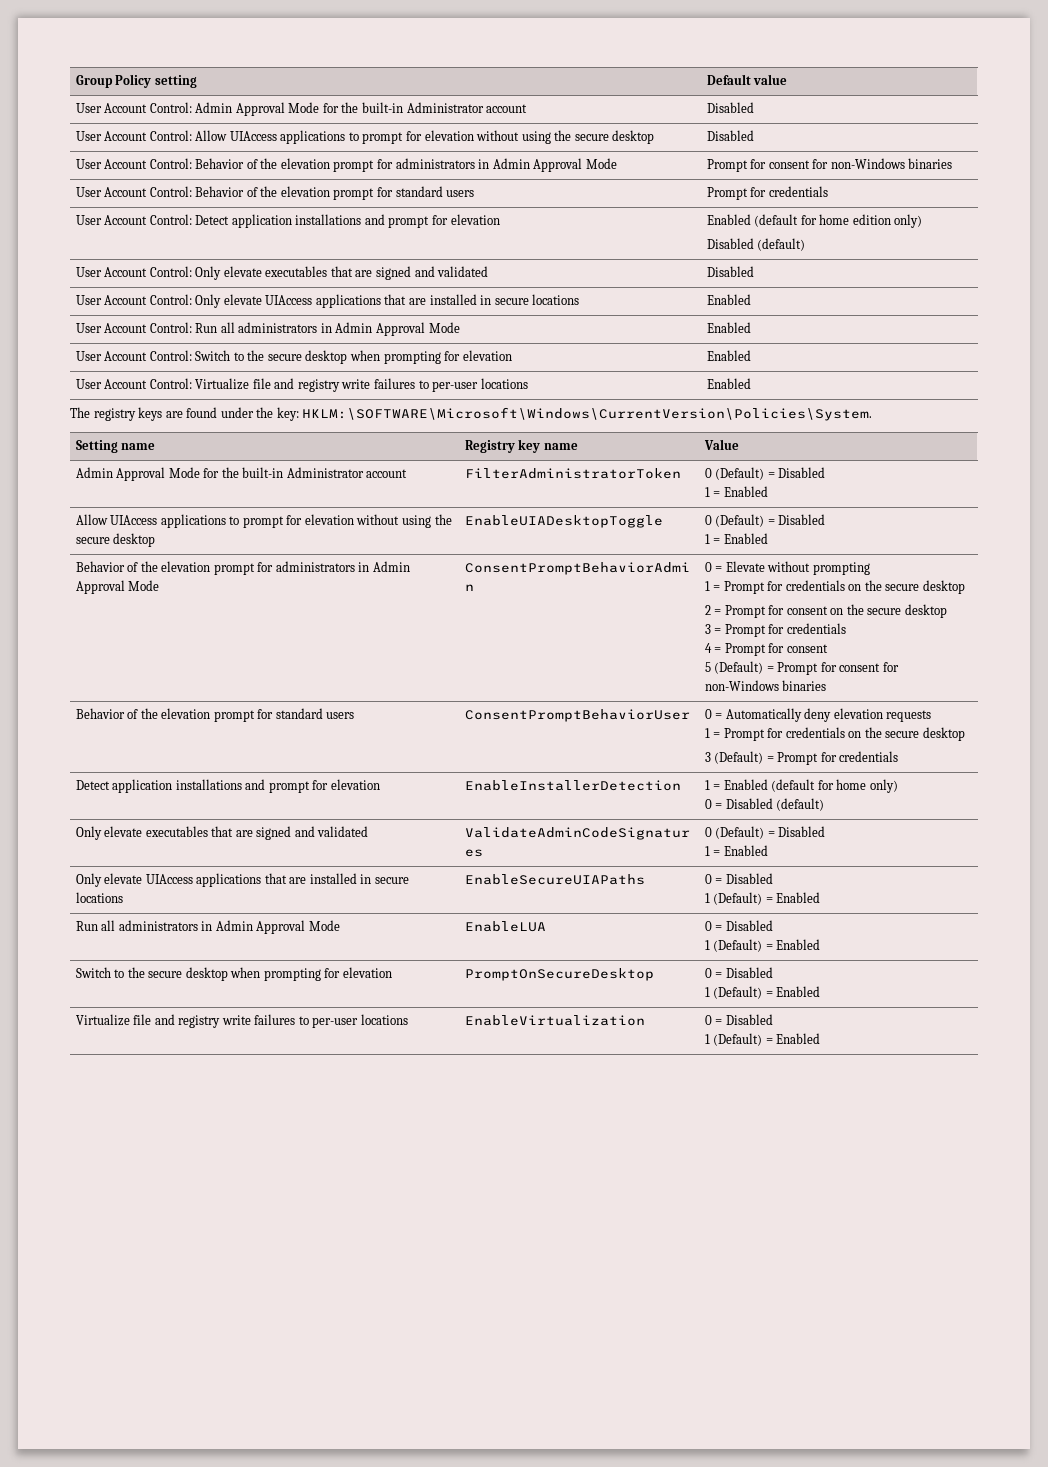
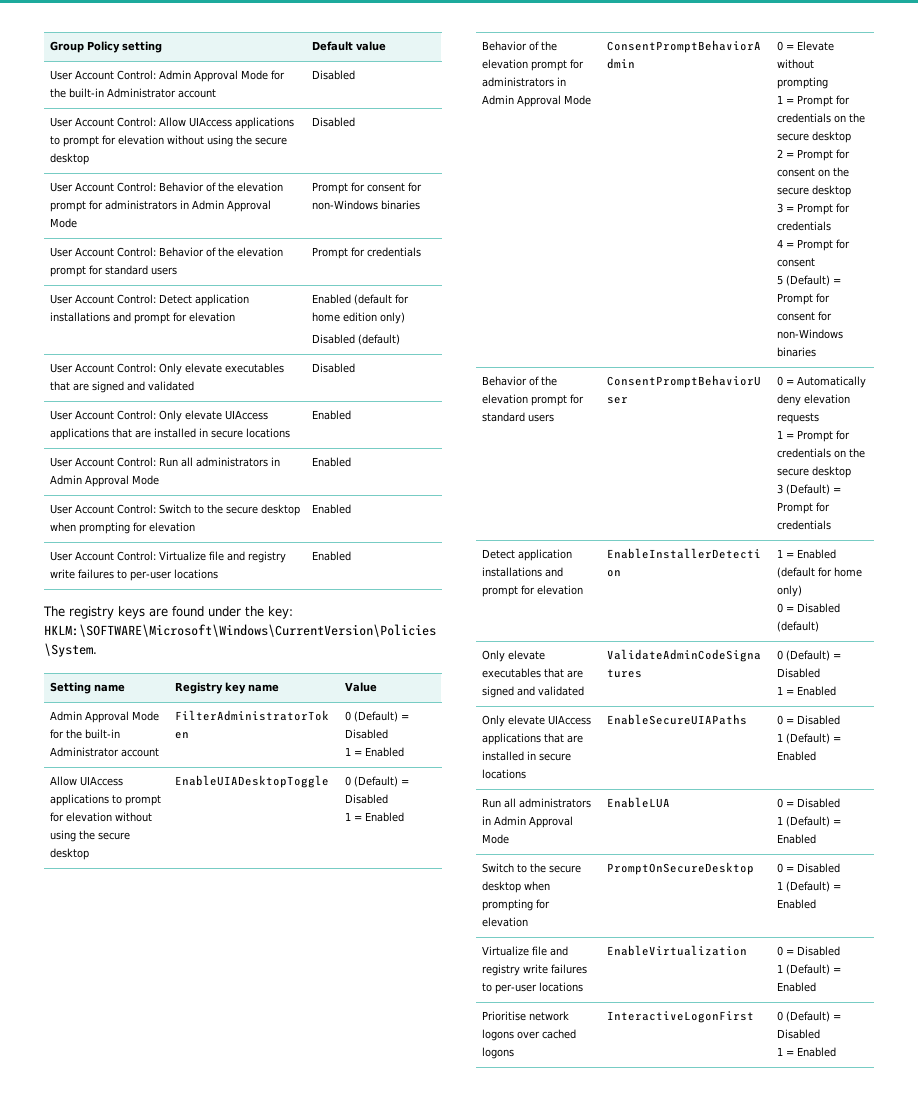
(821, 1038) none -> [482,1011,570,1021] [482,1029,577,1041] [482,1047,515,1059] [607,1011,755,1023] [777,1011,842,1022] [777,1029,821,1039] [777,1047,837,1057] // Prioritise network logons over cached logons | InteractiveLogonFirst | 0 (Default) = Disabled // 1 = Enabled

